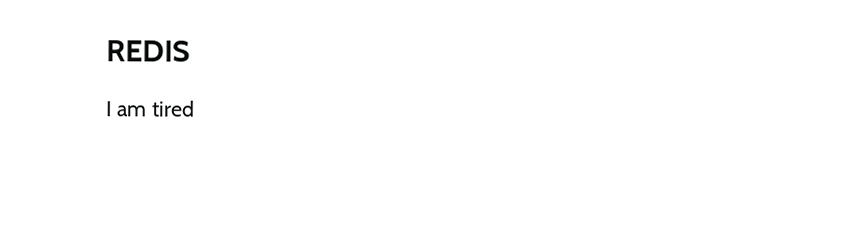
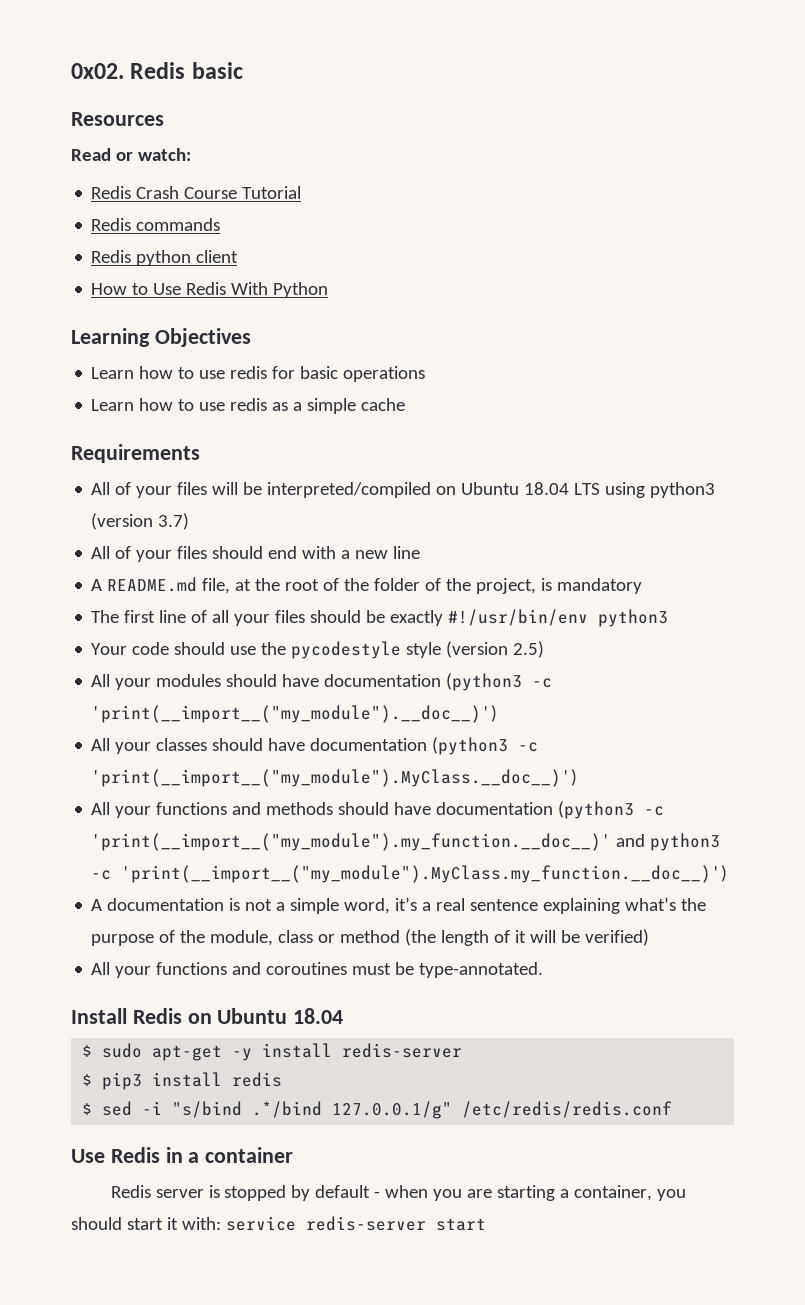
[106,40,190,62] [105,100,195,117] REDIS // I am tired -> [71,62,243,79] [71,112,164,126] [71,148,191,161] [91,186,302,199] [91,218,221,231] [91,250,239,266] [91,282,329,298] [71,328,251,347] [91,366,426,382] [91,398,406,414] [71,444,200,463] [91,482,716,498] [91,513,190,530] [91,546,421,562] [91,577,643,594] [91,609,669,627] [91,641,545,659] [91,673,553,691] [91,705,498,723] [91,737,539,755] [91,769,578,787] [91,801,665,819] [91,833,721,851] [91,865,728,883] [91,897,707,914] [91,929,650,946] [91,962,544,978] [71,1008,344,1024] [82,1043,463,1061] [82,1072,283,1090] [82,1101,673,1119] [71,1147,294,1163] [110,1185,687,1201] [71,1216,486,1231] 0x02. Redis basic // Resources // Read or watch: // Redis Crash Course Tutorial // Redis commands // Redis python client // How to Use Redis With Python // Learning Objectives // Learn how to use redis for basic operations // Learn how to use redis as a simple cache // Requirements // All of your files will be interpreted/compiled on Ubuntu 18.04 LTS using python3 (version 3.7) // All of your files should end with a new line // A README.md file, at the root of the folder of the project, is mandatory // The first line of all your files should be exactly #!/usr/bin/env python3 // Your code should use the pycodestyle style (version 2.5) // All your modules should have documentation (python3 -c 'print(__import__("my_module").__doc__)') // All your classes should have documentation (python3 -c 'print(__import__("my_module").MyClass.__doc__)') // All your functions and methods should have documentation (python3 -c 'print(__import__("my_module").my_function.__doc__)' and python3 -c 'print(__import__("my_module").MyClass.my_function.__doc__)') // A documentation is not a simple word, it’s a real sentence explaining what’s the purpose of the module, class or method (the length of it will be verified) // All your functions and coroutines must be type-annotated. // Install Redis on Ubuntu 18.04 // $ sudo apt-get -y install redis-server // $ pip3 install redis // $ sed -i "s/bind .*/bind 127.0.0.1/g" /etc/redis/redis.conf // Use Redis in a container // Redis server is stopped by default - when you are starting a container, you should start it with: service redis-server start

